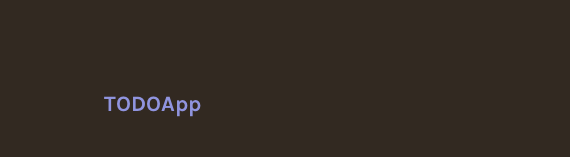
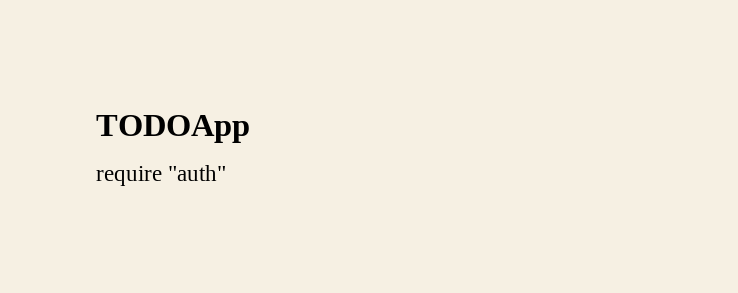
(201, 106) none -> [96,165,227,186] // require "auth"

